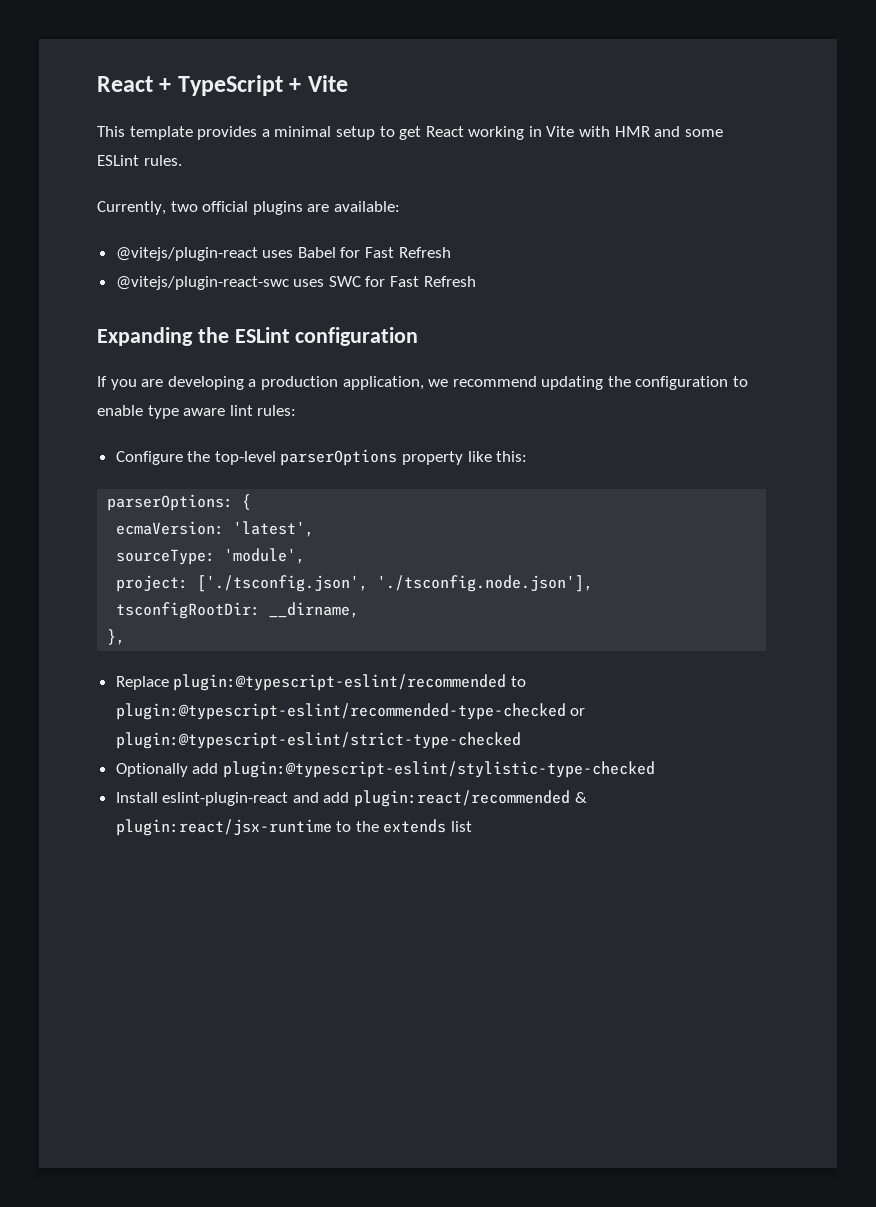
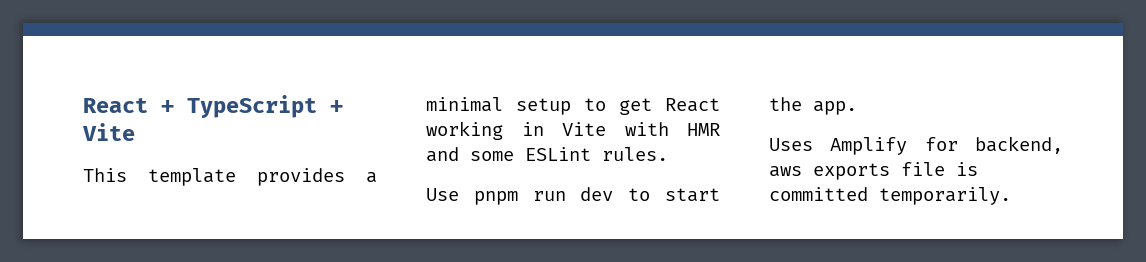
[97,201,400,215] [115,247,451,261] [115,276,476,290] [97,327,419,346] [97,376,749,390] [97,405,297,419] [115,449,528,466] [107,494,252,511] [116,521,315,537] [116,548,306,565] [116,575,594,592] [116,602,360,619] [107,629,126,645] [115,674,526,691] [115,703,586,720] [115,732,521,749] [115,761,655,778] [115,790,587,807] [115,819,473,836] Currently, two official plugins are available: // @vitejs/plugin-react uses Babel for Fast Refresh // @vitejs/plugin-react-swc uses SWC for Fast Refresh // Expanding the ESLint configuration // If you are developing a production application, we recommend updating the configuration to enable type aware lint rules: // Configure the top-level parserOptions property like this: // parserOptions: { // ecmaVersion: 'latest', // sourceType: 'module', // project: ['./tsconfig.json', './tsconfig.node.json'], // tsconfigRootDir: __dirname, // }, // Replace plugin:@typescript-eslint/recommended to plugin:@typescript-eslint/recommended-type-checked or plugin:@typescript-eslint/strict-type-checked // Optionally add plugin:@typescript-eslint/stylistic-type-checked // Install eslint-plugin-react and add plugin:react/recommended & plugin:react/jsx-runtime to the extends list -> [426,187,720,205] [769,97,857,115] [769,136,1063,155] [769,162,978,180] [769,187,1011,205] Use pnpm run dev to start the app. // Uses Amplify for backend, aws exports file is committed temporarily.

